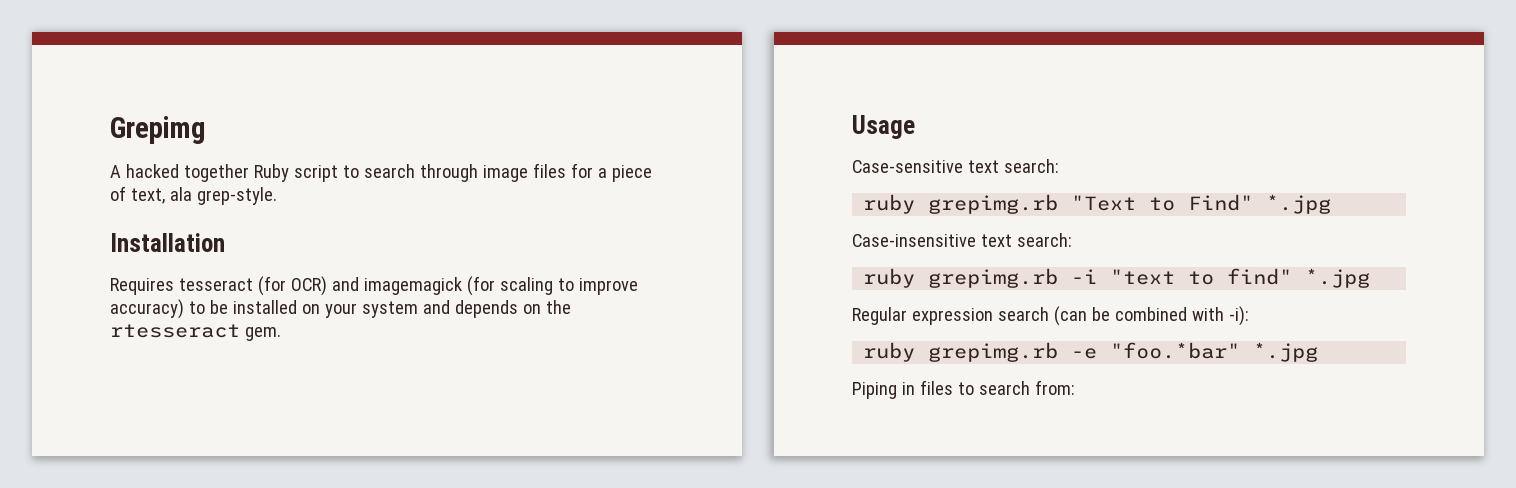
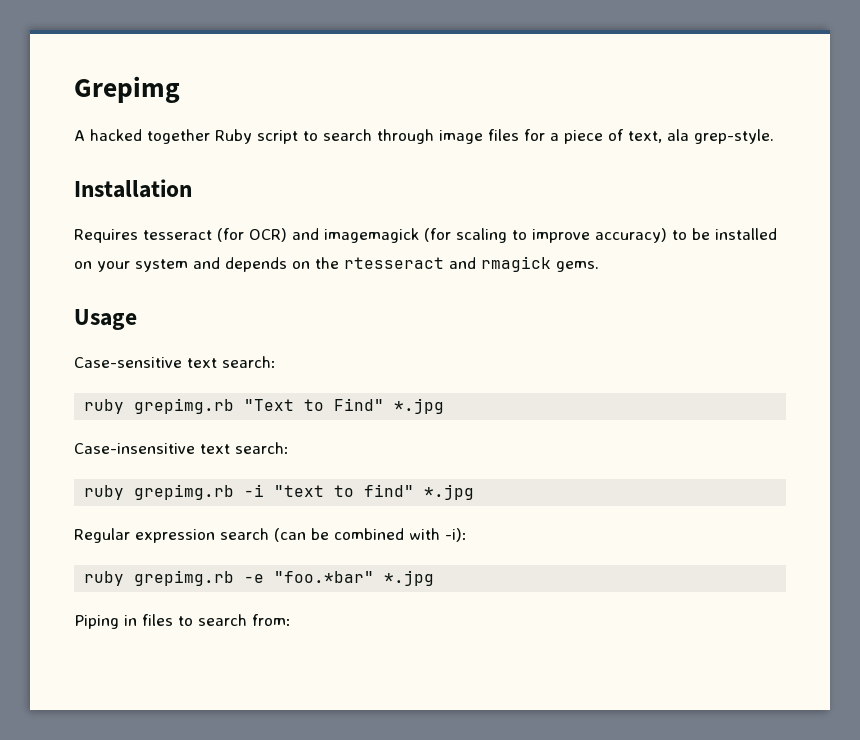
[244,327,281,341] gem. -> [449,256,599,272] and rmagick gems.

